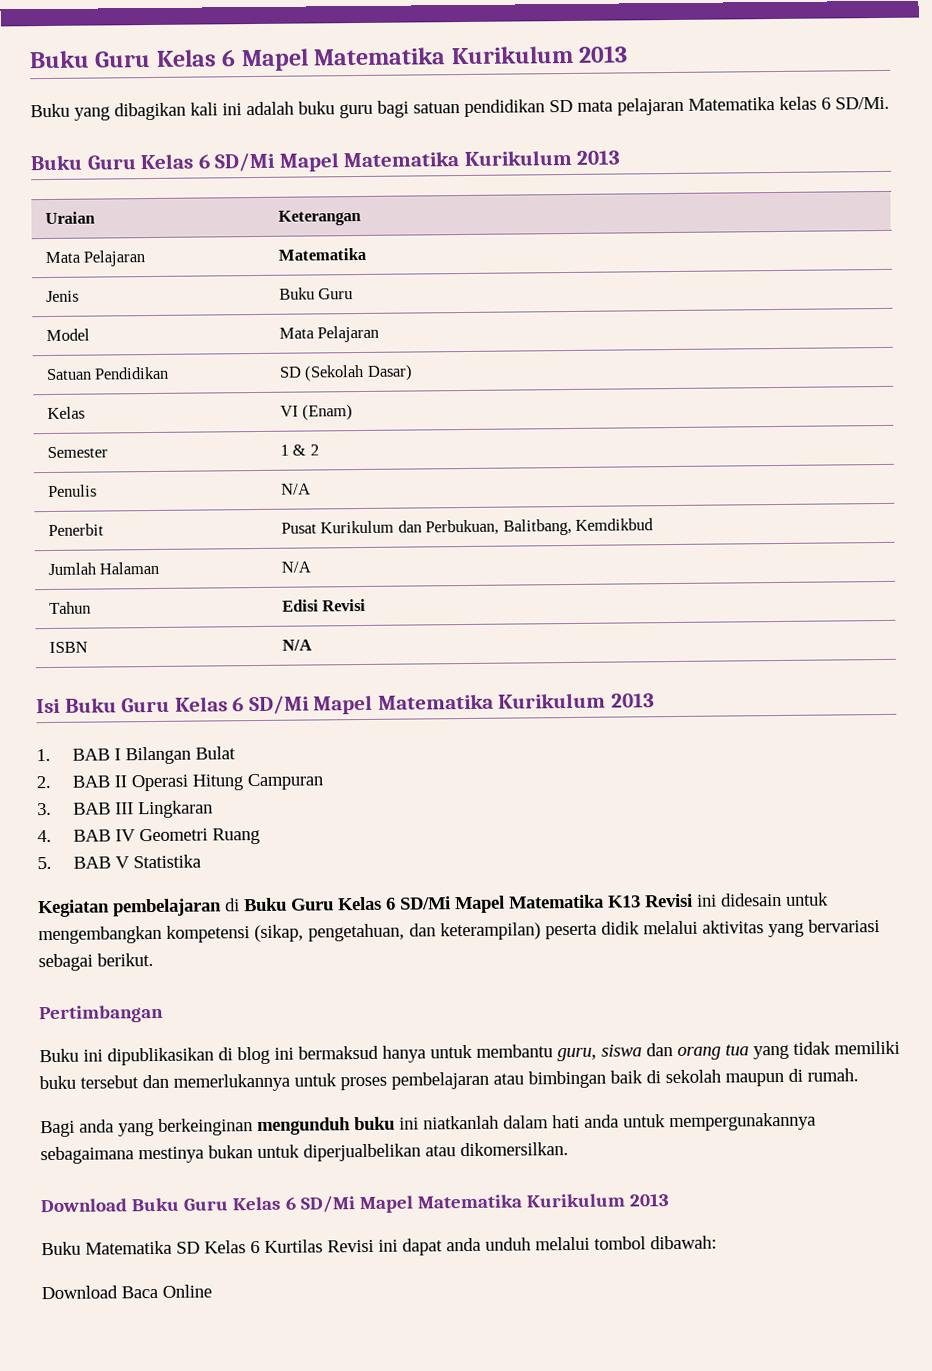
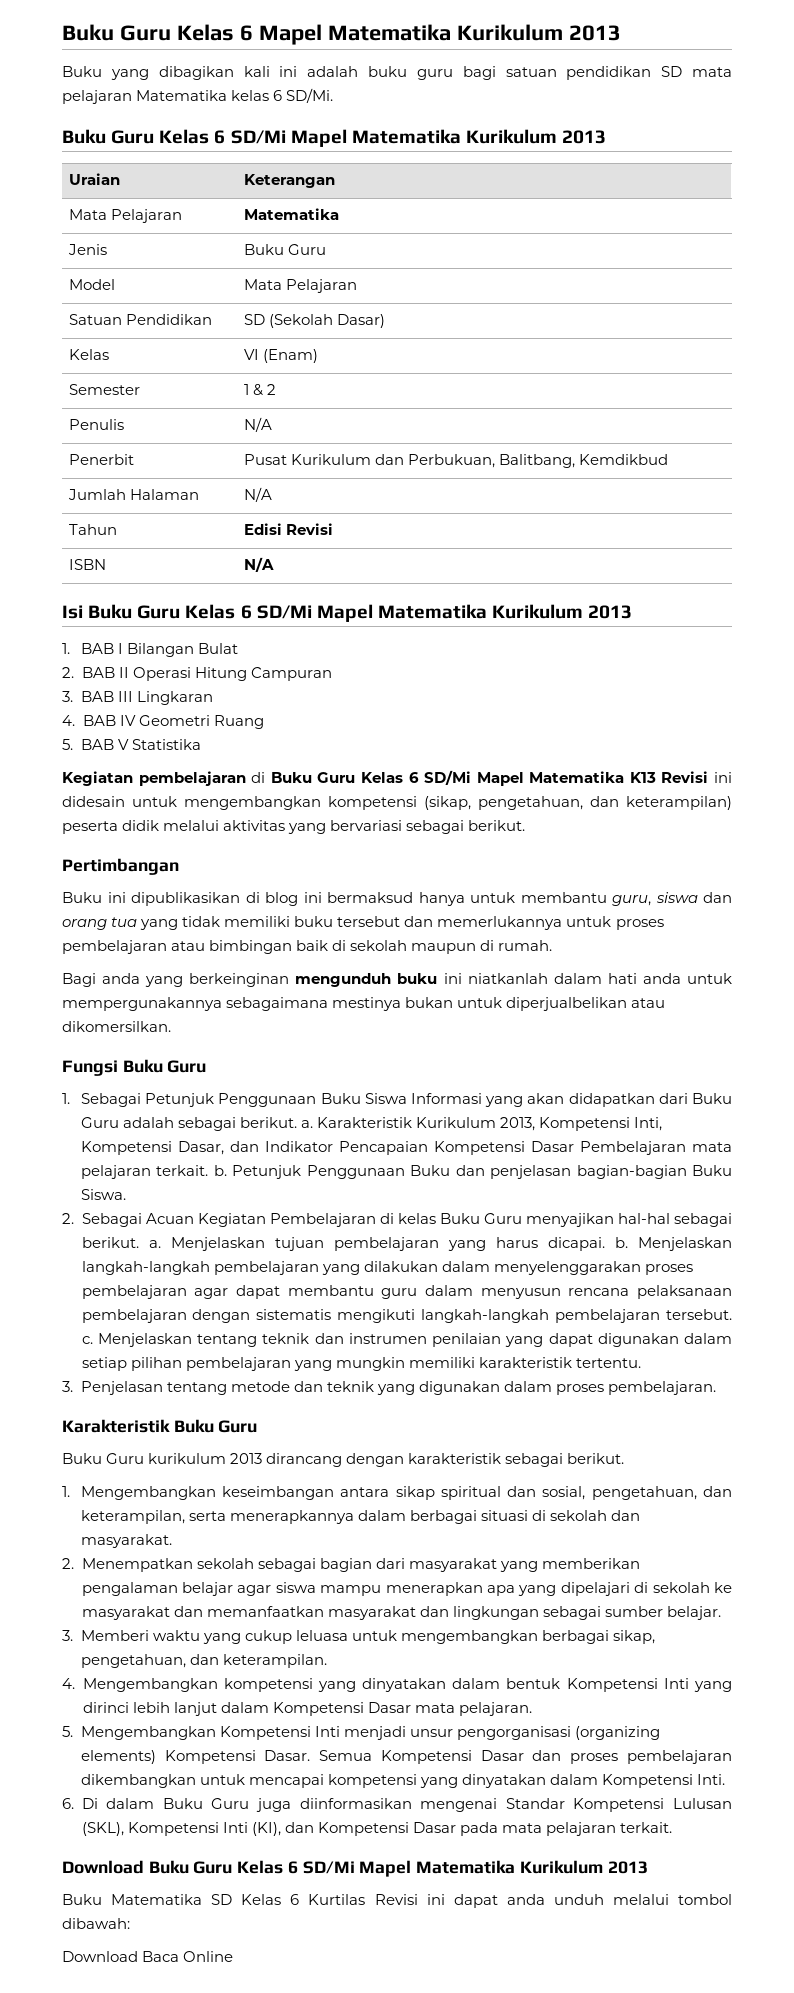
(569, 1149) none -> [62,1059,207,1076] [62,1093,733,1107] [80,1117,663,1131] [80,1141,732,1155] [80,1165,733,1179] [80,1189,126,1200] [62,1213,732,1227] [81,1237,732,1251] [81,1261,693,1275] [81,1285,732,1299] [81,1309,733,1323] [81,1333,732,1347] [81,1357,641,1371] [62,1381,717,1395] [62,1419,258,1433] [62,1453,625,1467] [62,1486,732,1500] [80,1510,641,1524] [80,1534,172,1548] [62,1558,640,1572] [81,1582,732,1596] [81,1606,721,1620] [62,1630,656,1644] [80,1654,327,1668] [62,1678,732,1692] [82,1702,532,1716] [62,1726,661,1740] [80,1750,732,1764] [80,1774,726,1788] [62,1798,732,1812] [81,1822,672,1836] // Fungsi Buku Guru // 1. Sebagai Petunjuk Penggunaan Buku Siswa Informasi yang akan didapatkan dari Buku Guru adalah sebagai berikut. a. Karakteristik Kurikulum 2013, Kompetensi Inti, Kompetensi Dasar, dan Indikator Pencapaian Kompetensi Dasar Pembelajaran mata pelajaran terkait. b. Petunjuk Penggunaan Buku dan penjelasan bagian-bagian Buku Siswa. // 2. Sebagai Acuan Kegiatan Pembelajaran di kelas Buku Guru menyajikan hal-hal sebagai berikut. a. Menjelaskan tujuan pembelajaran yang harus dicapai. b. Menjelaskan langkah-langkah pembelajaran yang dilakukan dalam menyelenggarakan proses pembelajaran agar dapat membantu guru dalam menyusun rencana pelaksanaan pembelajaran dengan sistematis mengikuti langkah-langkah pembelajaran tersebut. c. Menjelaskan tentang teknik dan instrumen penilaian yang dapat digunakan dalam setiap pilihan pembelajaran yang mungkin memiliki karakteristik tertentu. // 3. Penjelasan tentang metode dan teknik yang digunakan dalam proses pembelajaran. // Karakteristik Buku Guru // Buku Guru kurikulum 2013 dirancang dengan karakteristik sebagai berikut. // 1. Mengembangkan keseimbangan antara sikap spiritual dan sosial, pengetahuan, dan keterampilan, serta menerapkannya dalam berbagai situasi di sekolah dan masyarakat. // 2. Menempatkan sekolah sebagai bagian dari masyarakat yang memberikan pengalaman belajar agar siswa mampu menerapkan apa yang dipelajari di sekolah ke masyarakat dan memanfaatkan masyarakat dan lingkungan sebagai sumber belajar. // 3. Memberi waktu yang cukup leluasa untuk mengembangkan berbagai sikap, pengetahuan, dan keterampilan. // 4. Mengembangkan kompetensi yang dinyatakan dalam bentuk Kompetensi Inti yang dirinci lebih lanjut dalam Kompetensi Dasar mata pelajaran. // 5. Mengembangkan Kompetensi Inti menjadi unsur pengorganisasi (organizing elements) Kompetensi Dasar. Semua Kompetensi Dasar dan proses pembelajaran dikembangkan untuk mencapai kompetensi yang dinyatakan dalam Kompetensi Inti. // 6. Di dalam Buku Guru juga diinformasikan mengenai Standar Kompetensi Lulusan (SKL), Kompetensi Inti (KI), dan Kompetensi Dasar pada mata pelajaran terkait.

